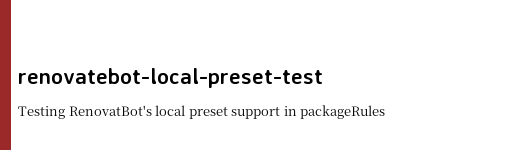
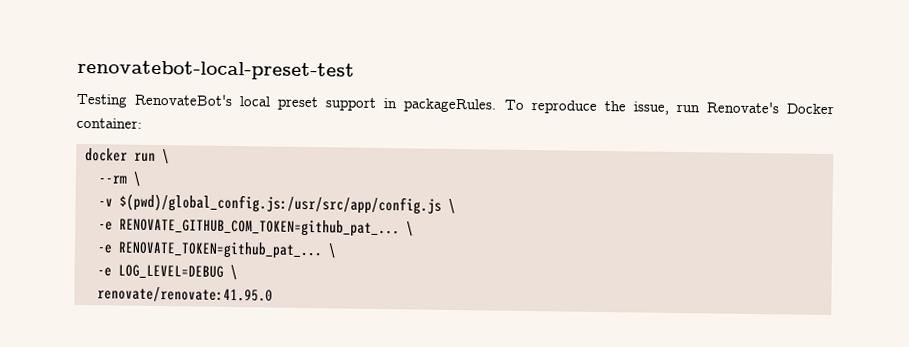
[68,105,152,116] RenovatBot's -> [134,93,234,107] RenovateBot's
[300,105,386,119] packageRules -> [403,98,835,115] [76,117,142,129] [85,148,170,165] [98,171,141,187] [98,193,456,215] [98,217,414,238] [97,240,337,260] [97,264,238,281] [97,286,273,304] packageRules. To reproduce the issue, run Renovate's Docker container: // docker run \ // --rm \ // -v $(pwd)/global_config.js:/usr/src/app/config.js \ // -e RENOVATE_GITHUB_COM_TOKEN=github_pat_... \ // -e RENOVATE_TOKEN=github_pat_... \ // -e LOG_LEVEL=DEBUG \ // renovate/renovate:41.95.0

